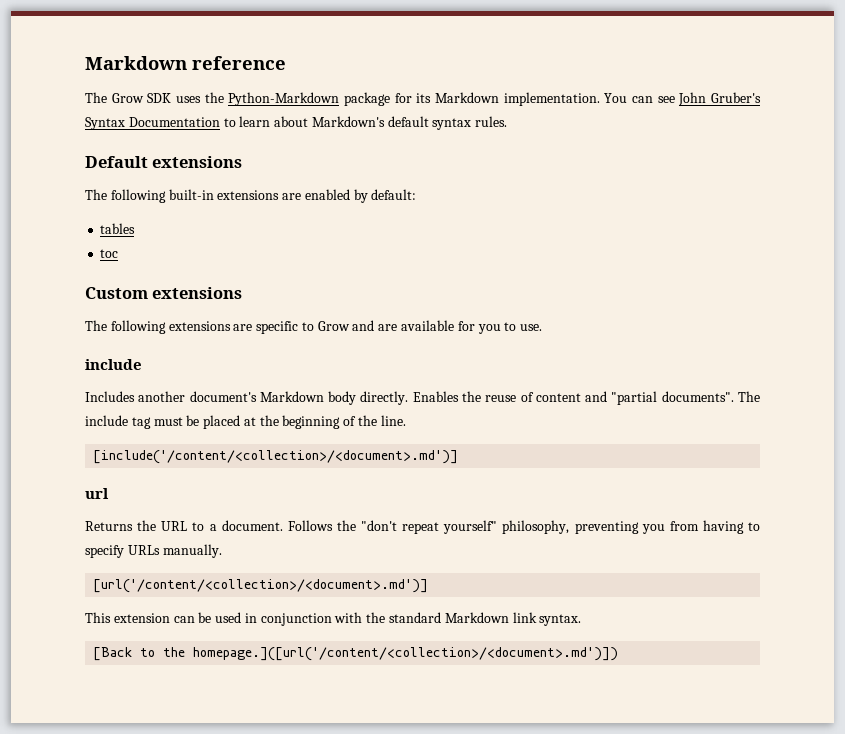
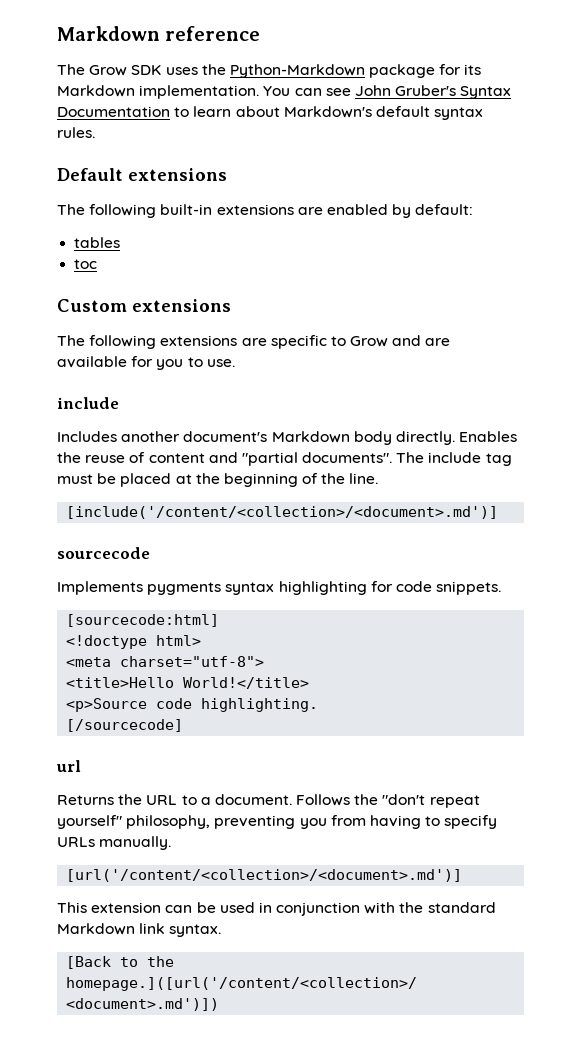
(459, 457) none -> [57,547,150,559] [57,581,502,595] [66,614,220,627] [66,635,202,649] [66,656,265,667] [66,677,310,689] [66,698,319,712] [66,719,184,732] // sourcecode // Implements pygments syntax highlighting for code snippets. // [sourcecode:html] // <!doctype html> // <meta charset="utf-8"> // <title>Hello World!</title> // <p>Source code highlighting. // [/sourcecode]

